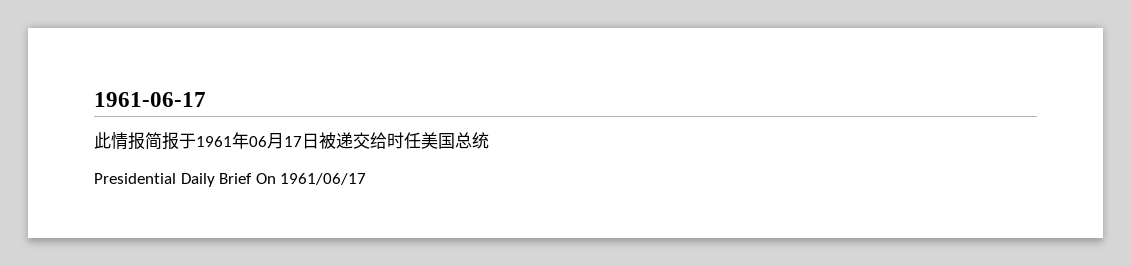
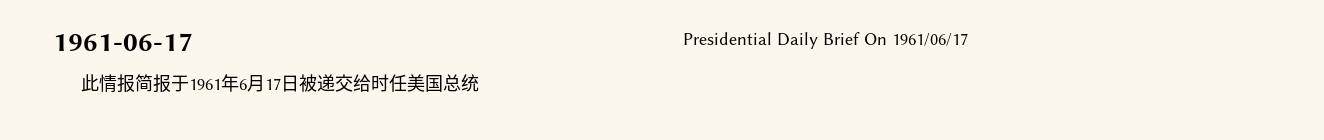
[249,136,267,147] 06 -> [238,79,247,90] 6

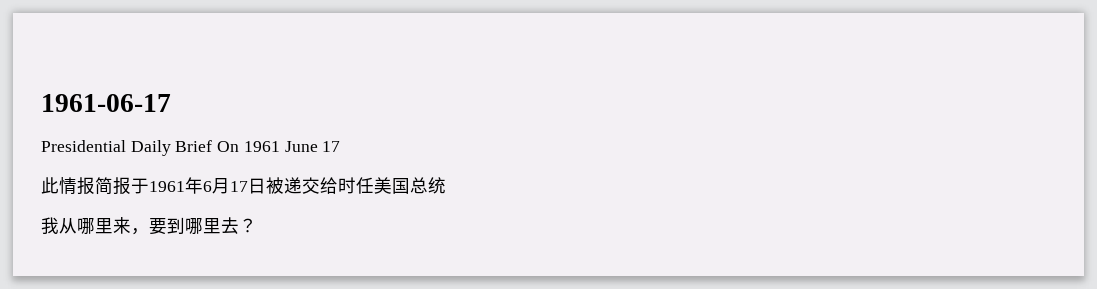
(193, 42) none -> [41,140,341,156] // Presidential Daily Brief On 1961 June 17
[683,32,968,49] Presidential Daily Brief On 1961/06/17 -> [41,217,257,235] 我从哪里来，要到哪里去？

